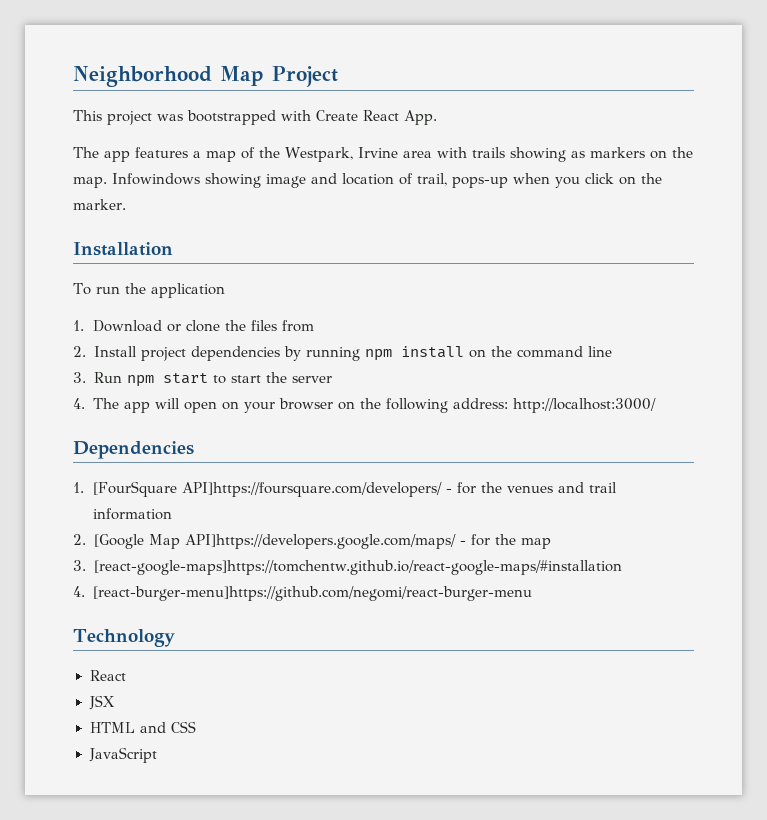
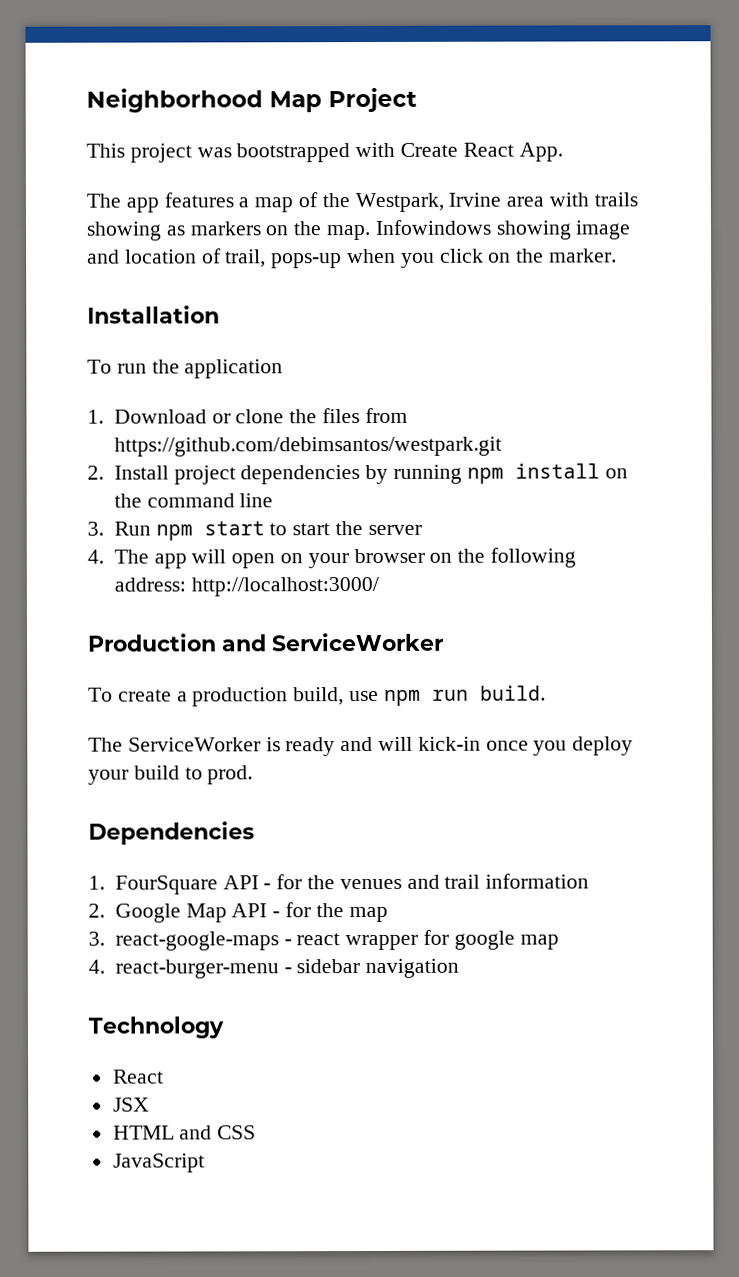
(315, 326) none -> [113,436,502,457] https://github.com/debimsantos/westpark.git
(657, 405) none -> [87,632,444,652] [88,685,546,707] [88,736,634,757] [88,765,254,785] // Production and ServiceWorker // To create a production build, use npm run build. // The ServiceWorker is ready and will kick-in once you deploy your build to prod.
[93,481,443,497] [FourSquare API]https://foursquare.com/developers/ -> [114,875,259,895] FourSquare API
[93,534,456,549] [Google Map API]https://developers.google.com/maps/ -> [114,903,268,923] Google Map API
[93,560,623,575] [73,586,533,601] [react-google-maps]https://tomchentw.github.io/react-google-maps/#installation // 4. [react-burger-menu]https://github.com/negomi/react-burger-menu -> [114,929,559,951] [88,958,460,979] react-google-maps - react wrapper for google map // 4. react-burger-menu - sidebar navigation

